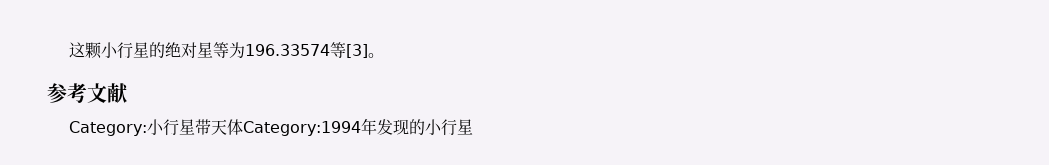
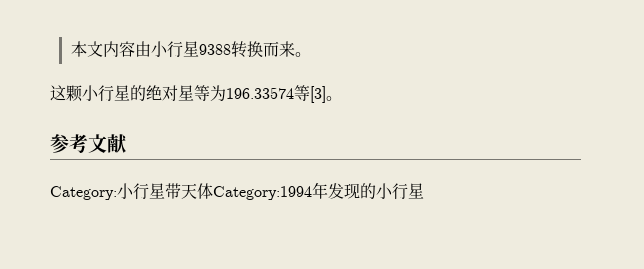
(69, 50) none -> [70,41,311,58] 本文内容由小行星9388转换而来。 //

